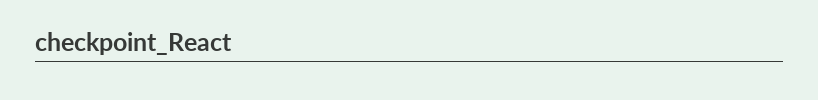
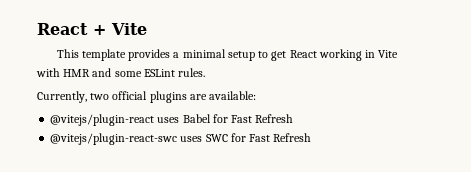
[35,32,232,55] checkpoint_React -> [37,23,147,35] [56,49,399,61] [36,68,206,77] [37,91,257,103] [50,114,294,126] [50,133,312,145] React + Vite // This template provides a minimal setup to get React working in Vite with HMR and some ESLint rules. // Currently, two official plugins are available: // @vitejs/plugin-react uses Babel for Fast Refresh // @vitejs/plugin-react-swc uses SWC for Fast Refresh

